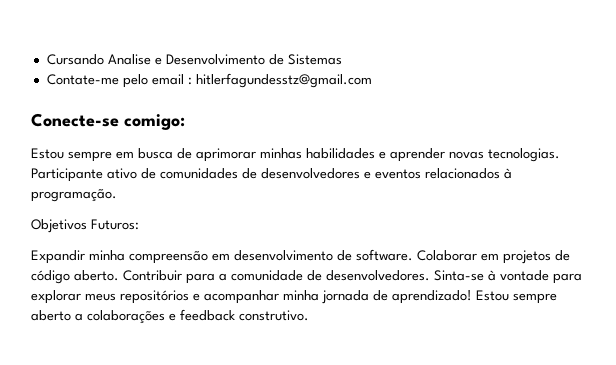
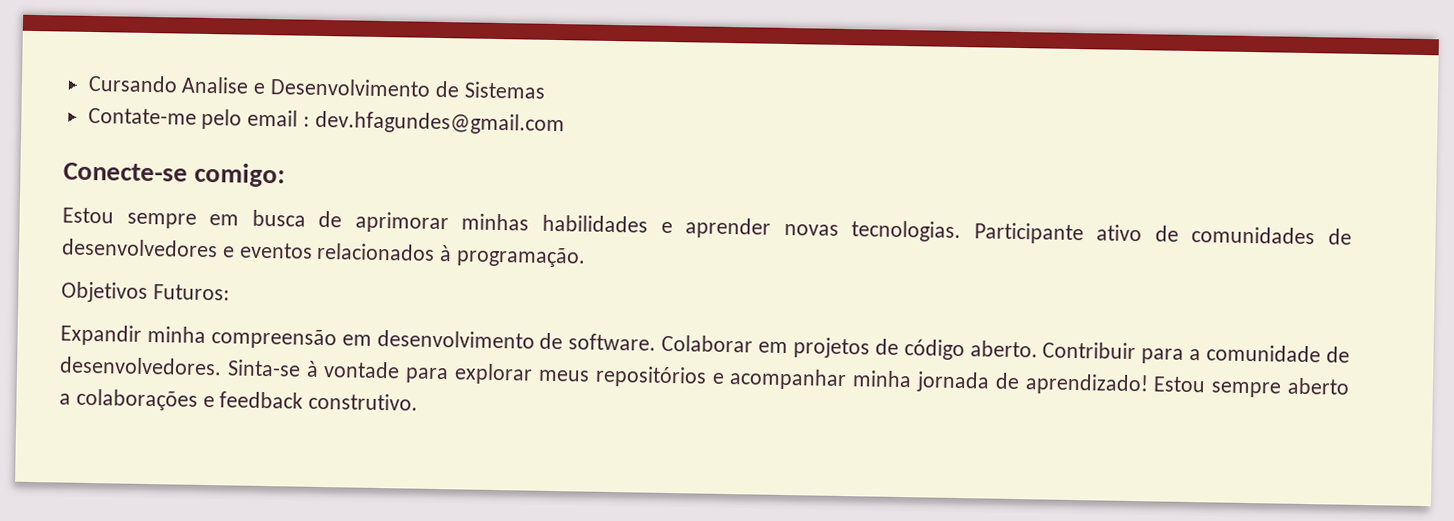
[195,73,372,88] hitlerfagundesstz@gmail.com -> [314,110,565,136] dev.hfagundes@gmail.com

